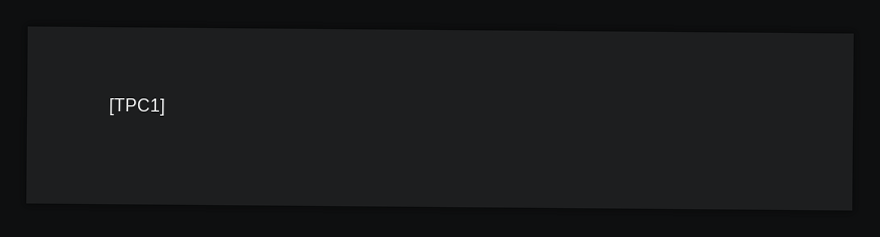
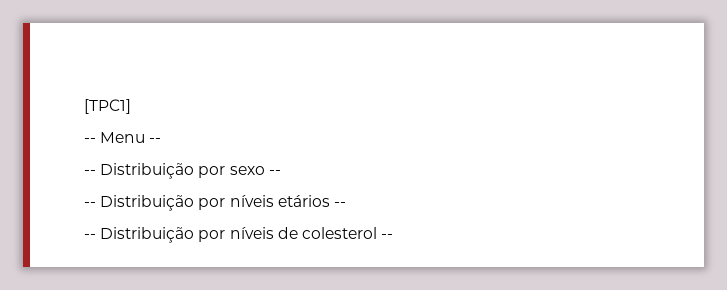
(166, 107) none -> [84,132,162,143] [84,163,281,179] [84,195,346,211] [84,227,394,243] // -- Menu -- // -- Distribuição por sexo -- // -- Distribuição por níveis etários -- // -- Distribuição por níveis de colesterol --

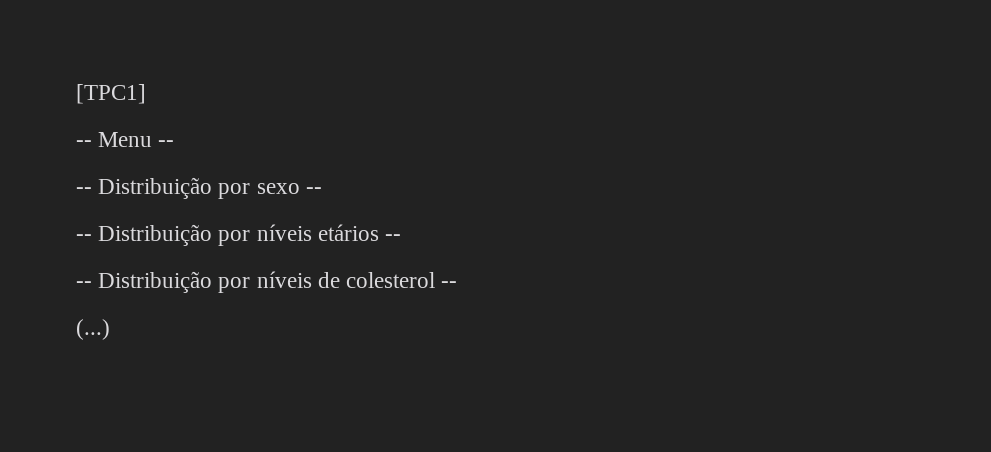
(394, 236) none -> [76,319,110,340] // (...)

